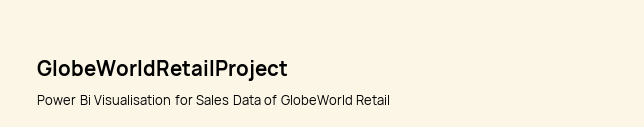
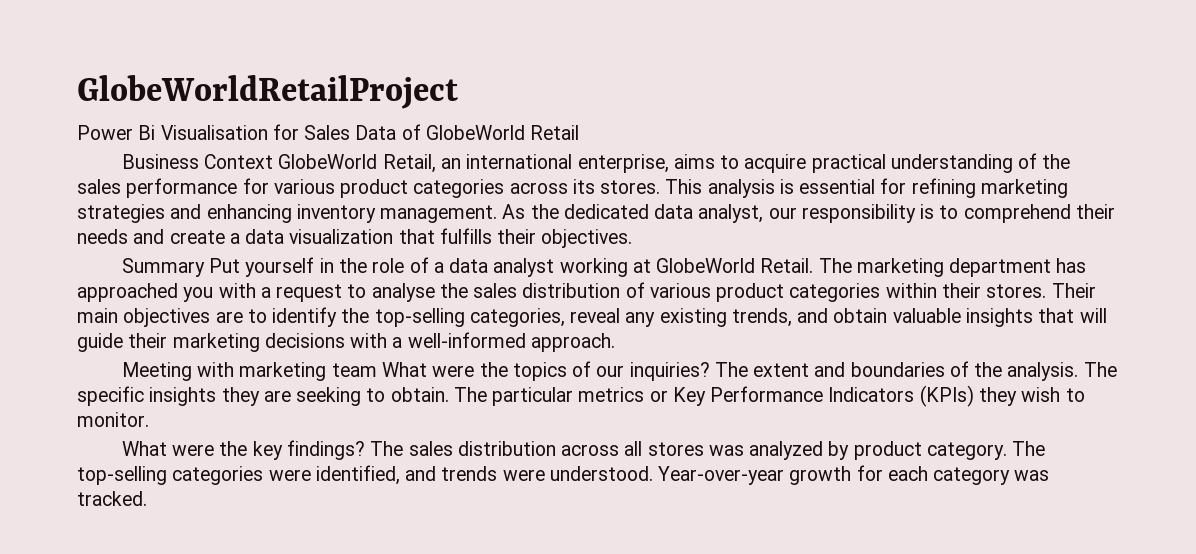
(391, 100) none -> [121,153,1071,173] [77,178,1068,198] [77,204,1115,223] [77,228,633,248] [121,257,1087,277] [77,282,1096,302] [77,307,1107,327] [77,332,615,352] [121,361,1117,381] [77,385,1085,407] [77,412,149,427] [121,440,1046,460] [77,465,1050,485] [77,491,147,506] // Business Context GlobeWorld Retail, an international enterprise, aims to acquire practical understanding of the sales performance for various product categories across its stores. This analysis is essential for refining marketing strategies and enhancing inventory management. As the dedicated data analyst, our responsibility is to comprehend their needs and create a data visualization that fulfills their objectives. // Summary Put yourself in the role of a data analyst working at GlobeWorld Retail. The marketing department has approached you with a request to analyse the sales distribution of various product categories within their stores. Their main objectives are to identify the top-selling categories, reveal any existing trends, and obtain valuable insights that will guide their marketing decisions with a well-informed approach. // Meeting with marketing team What were the topics of our inquiries? The extent and boundaries of the analysis. The specific insights they are seeking to obtain. The particular metrics or Key Performance Indicators (KPIs) they wish to monitor. // What were the key findings? The sales distribution across all stores was analyzed by product category. The top-selling categories were identified, and trends were understood. Year-over-year growth for each category was tracked.

